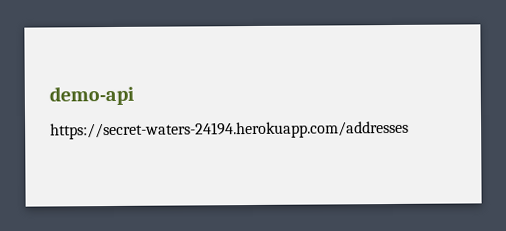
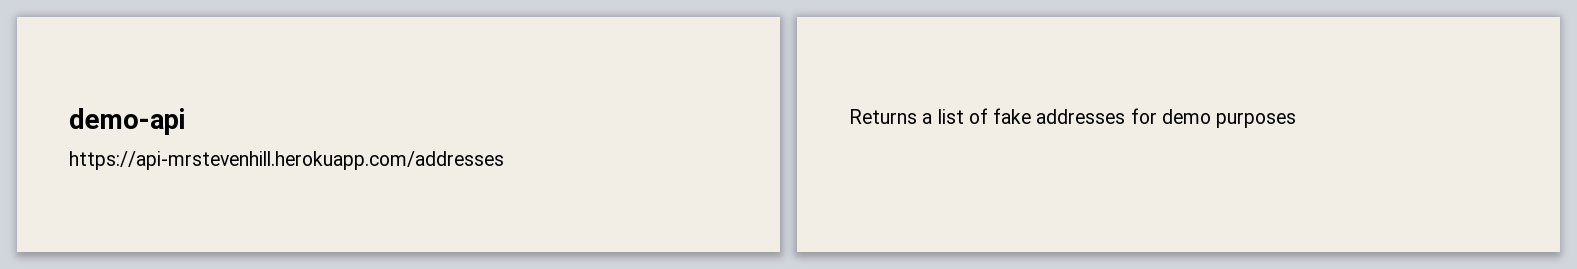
[50,120,409,140] https://secret-waters-24194.herokuapp.com/addresses -> [69,151,504,170] [849,108,1297,128] https://api-mrstevenhill.herokuapp.com/addresses // Returns a list of fake addresses for demo purposes

